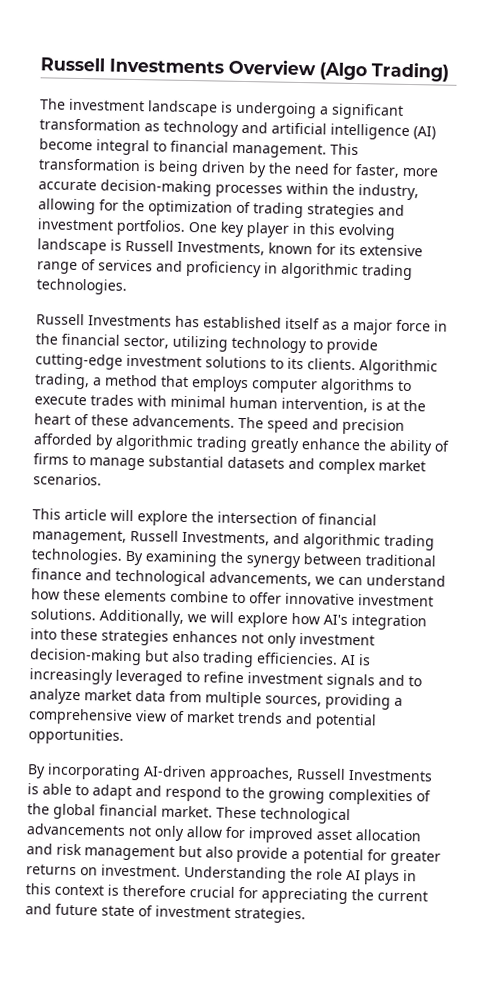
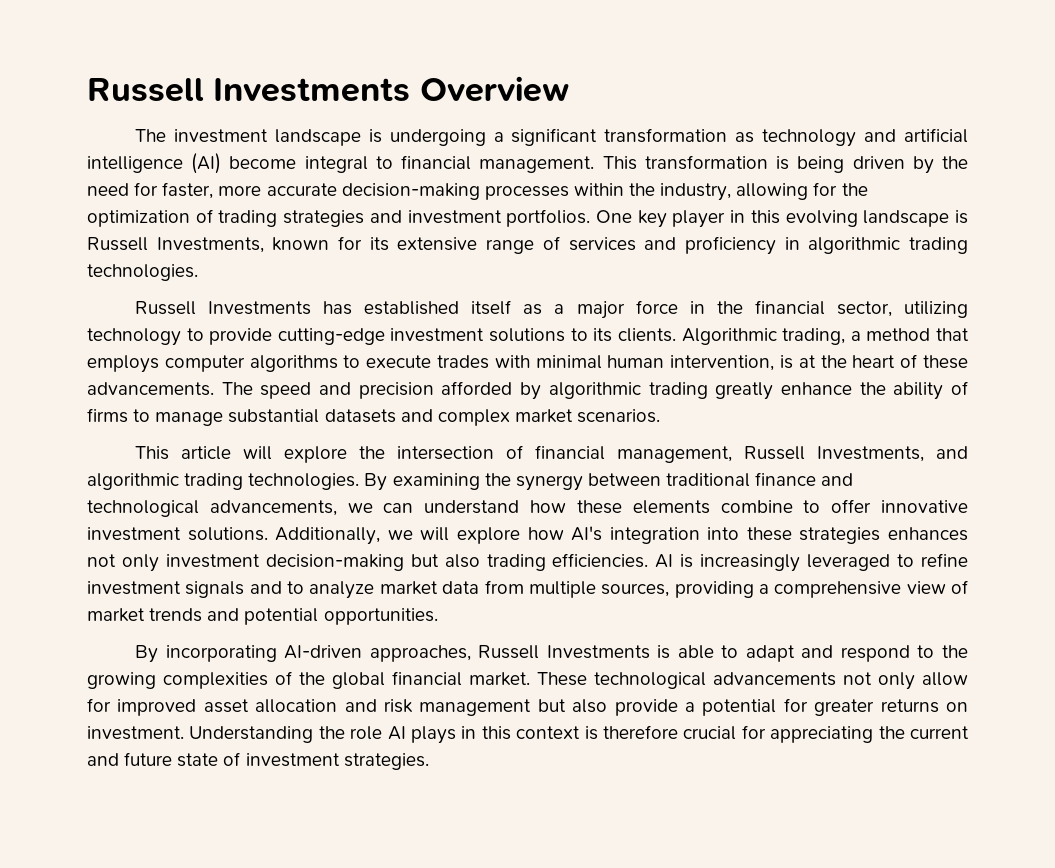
[319,61,449,82] (Algo Trading) -> (569, 89) none

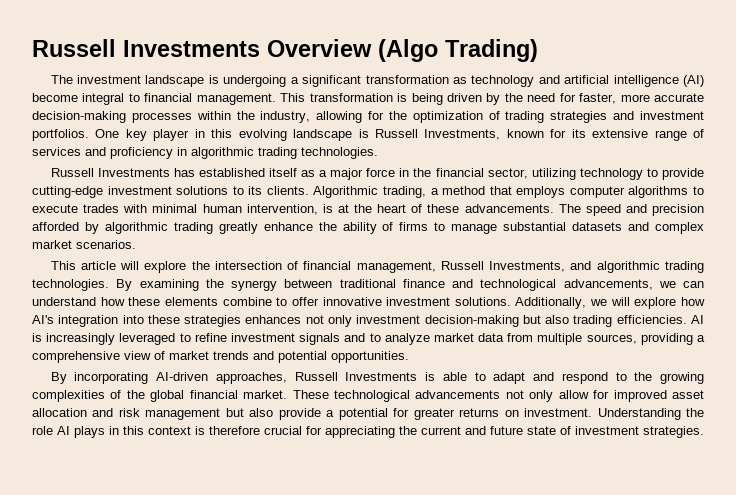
(569, 89) none -> [378,39,538,62] (Algo Trading)

